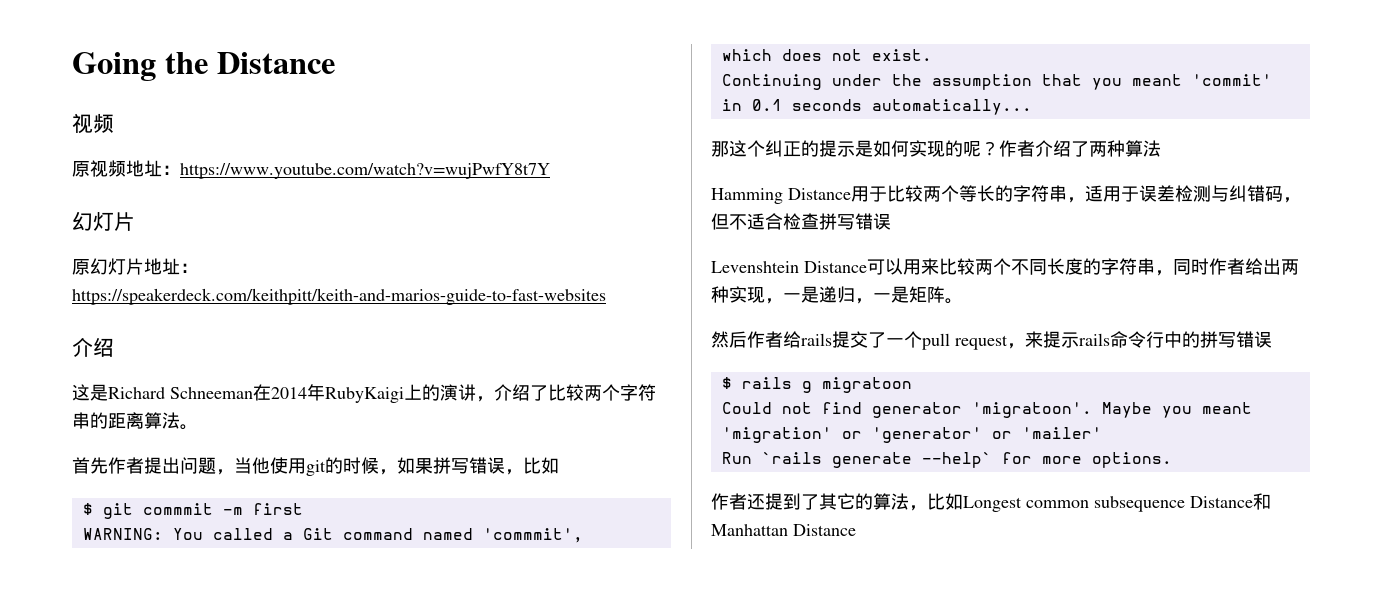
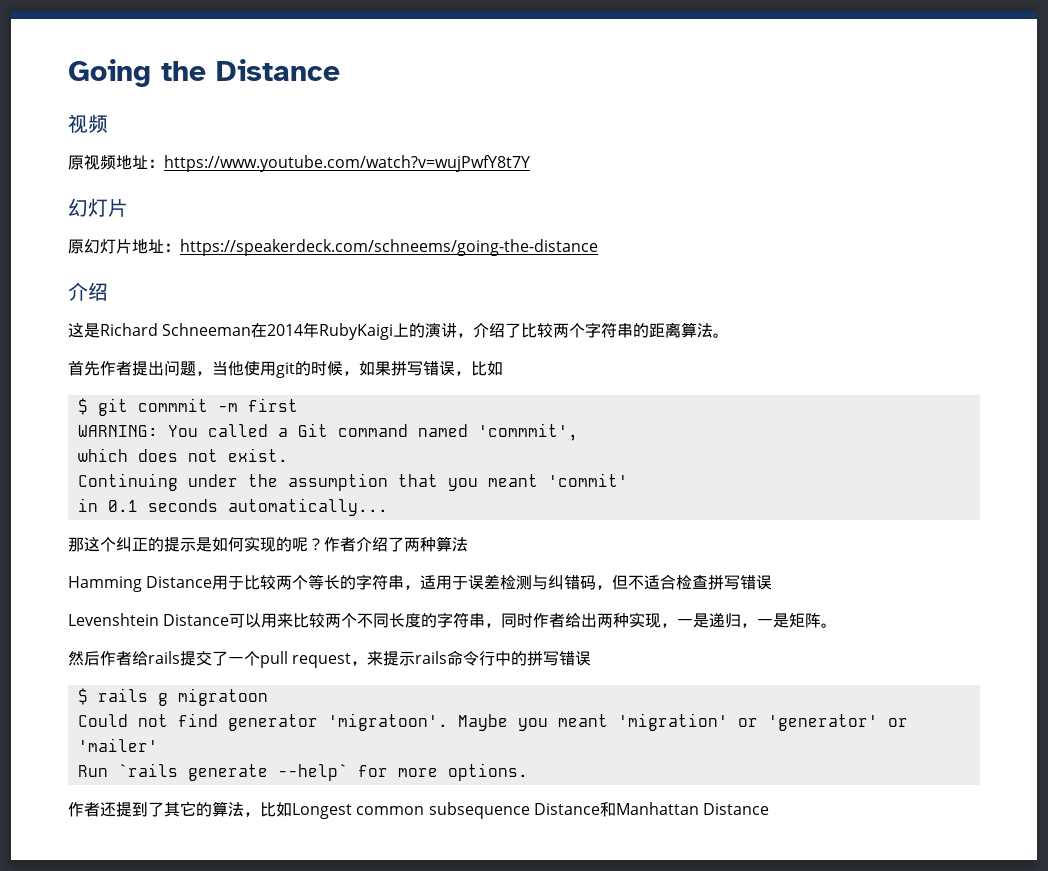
[72,288,606,305] https://speakerdeck.com/keithpitt/keith-and-marios-guide-to-fast-websites -> [180,239,598,256] https://speakerdeck.com/schneems/going-the-distance

